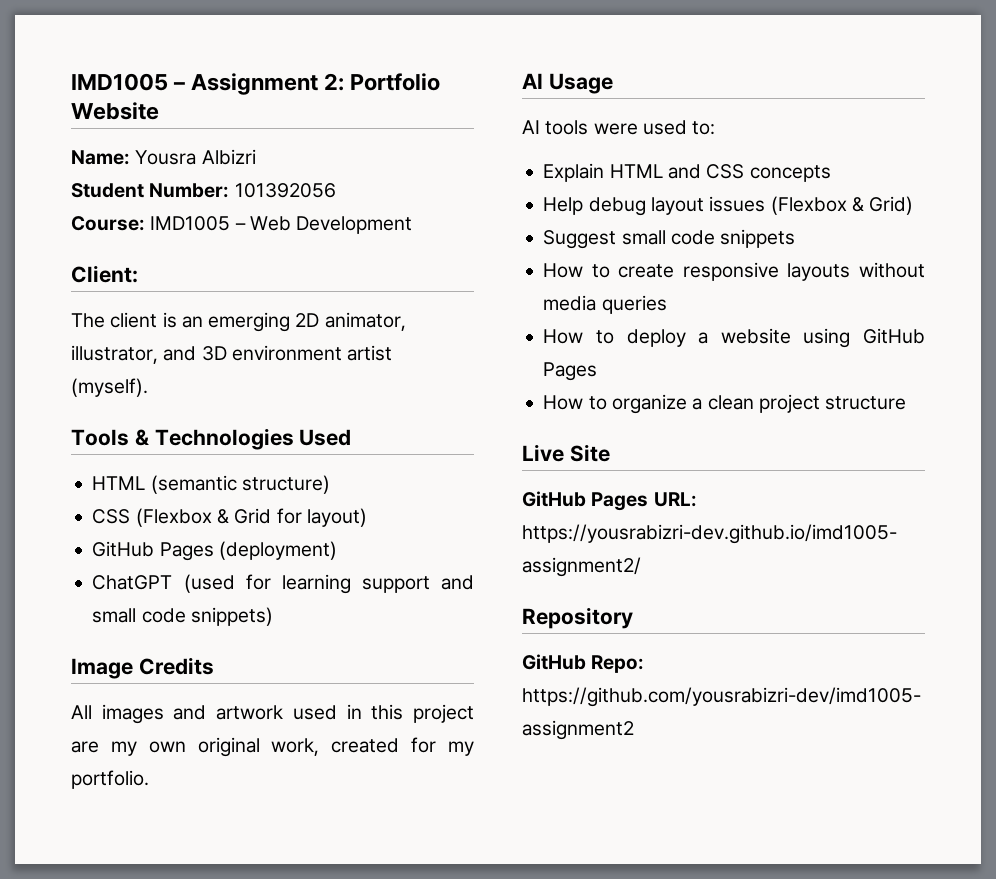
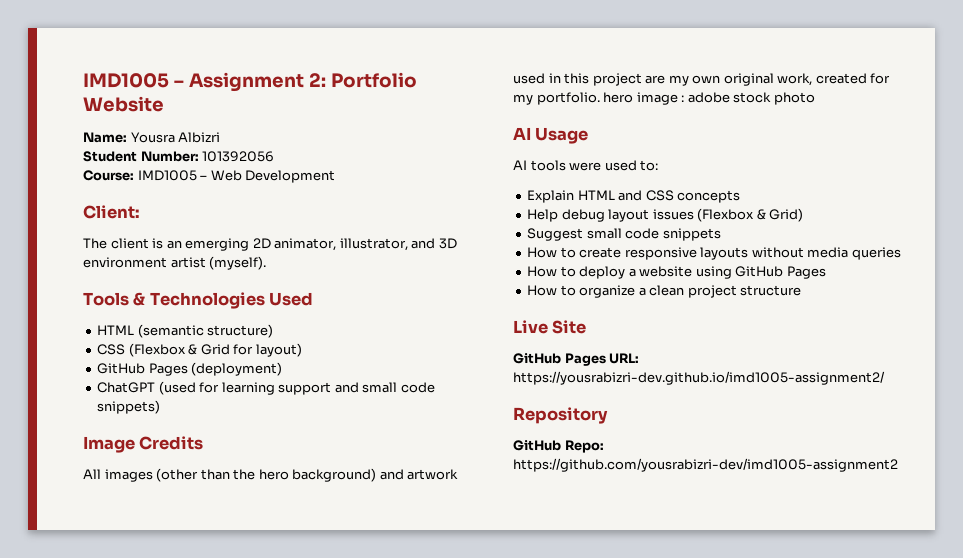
(164, 714) none -> [156,468,377,482] (other than the hero background)
(149, 779) none -> [603,92,815,105] hero image : adobe stock photo

